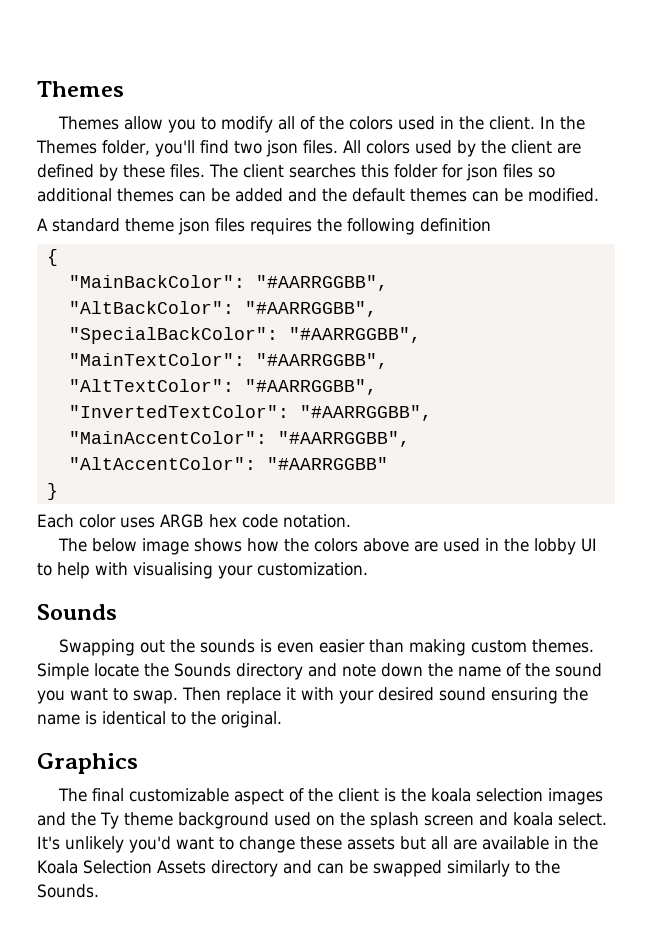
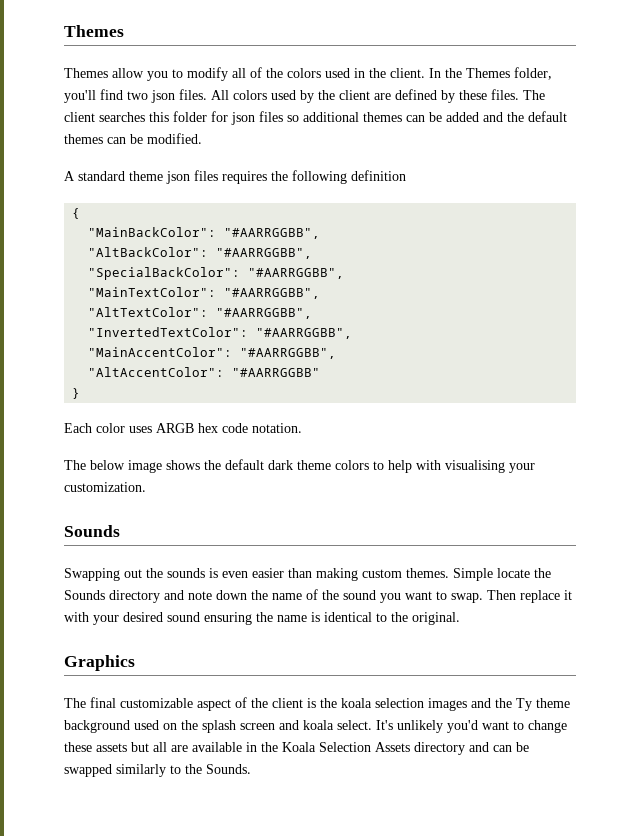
[246,538,597,555] how the colors above are used in the lobby UI -> [204,459,369,470] the default dark theme colors

